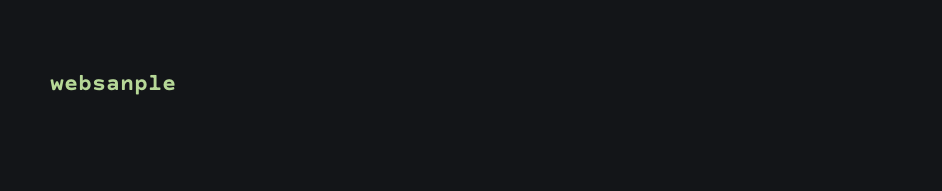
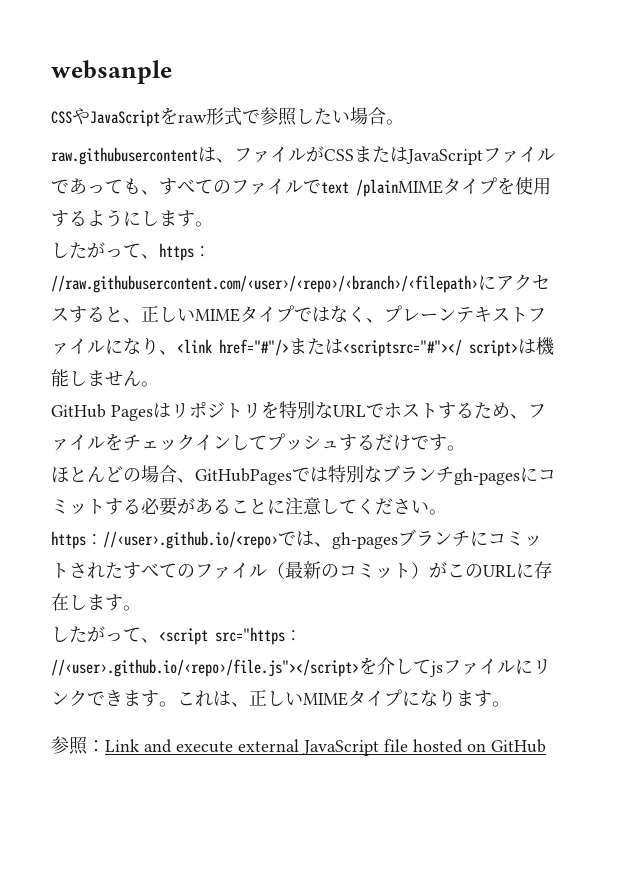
(176, 84) none -> [51,107,404,127] [51,146,555,165] [51,177,551,197] [51,209,213,227] [51,242,211,261] [51,274,550,293] [51,305,546,323] [51,337,555,357] [51,369,159,387] [51,401,546,421] [51,433,465,451] [51,465,556,485] [51,497,447,516] [51,529,542,549] [51,561,552,579] [51,593,141,611] [51,626,302,645] [51,657,551,677] [51,689,510,707] [51,736,546,756] // CSSやJavaScriptをraw形式で参照したい場合。 // raw.githubusercontentは、ファイルがCSSまたはJavaScriptファイルであっても、すべてのファイルでtext /plainMIMEタイプを使用するようにします。 // したがって、https：//raw.githubusercontent.com/‹user›/‹repo›/‹branch›/‹filepath›にアクセスすると、正しいMIMEタイプではなく、プレーンテキストファイルになり、<link href="#"/>または<scriptsrc="#"></ script>は機能しません。 // GitHub Pagesはリポジトリを特別なURLでホストするため、ファイルをチェックインしてプッシュするだけです。 // ほとんどの場合、GitHubPagesでは特別なブランチgh-pagesにコミットする必要があることに注意してください。 // https：//‹user›.github.io/<repo›では、gh-pagesブランチにコミットされたすべてのファイル（最新のコミット）がこのURLに存在します。 // したがって、<script src="https：//‹user›.github.io/‹repo›/file.js"></script>を介してjsファイルにリンクできます。これは、正しいMIMEタイプになります。 // 参照：Link and execute external JavaScript file hosted on GitHub

